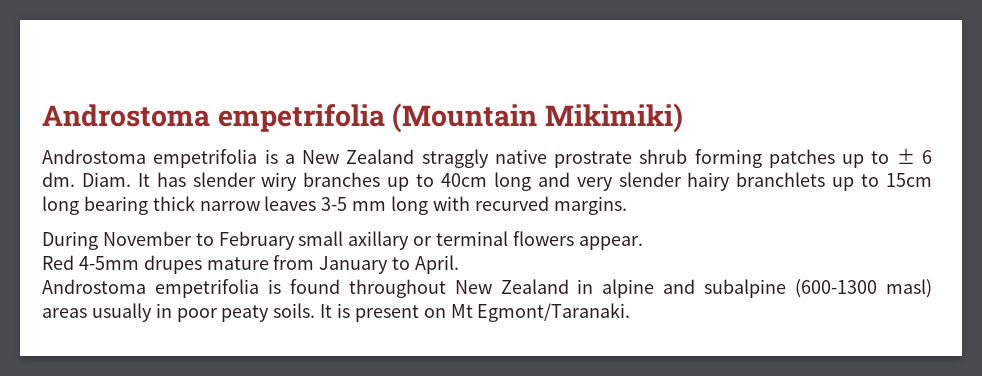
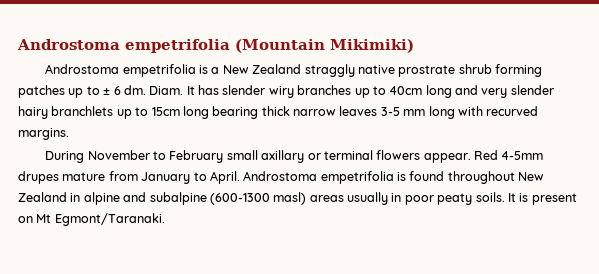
(643, 243) // -> (471, 158) none
(460, 264) // -> (240, 177) none

